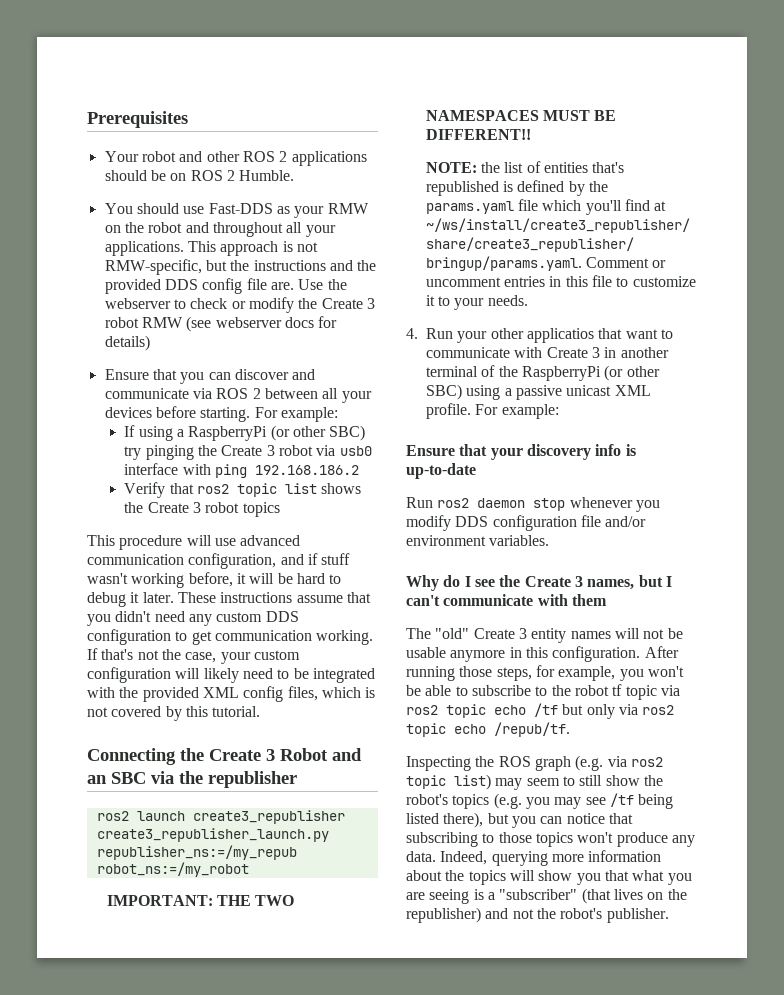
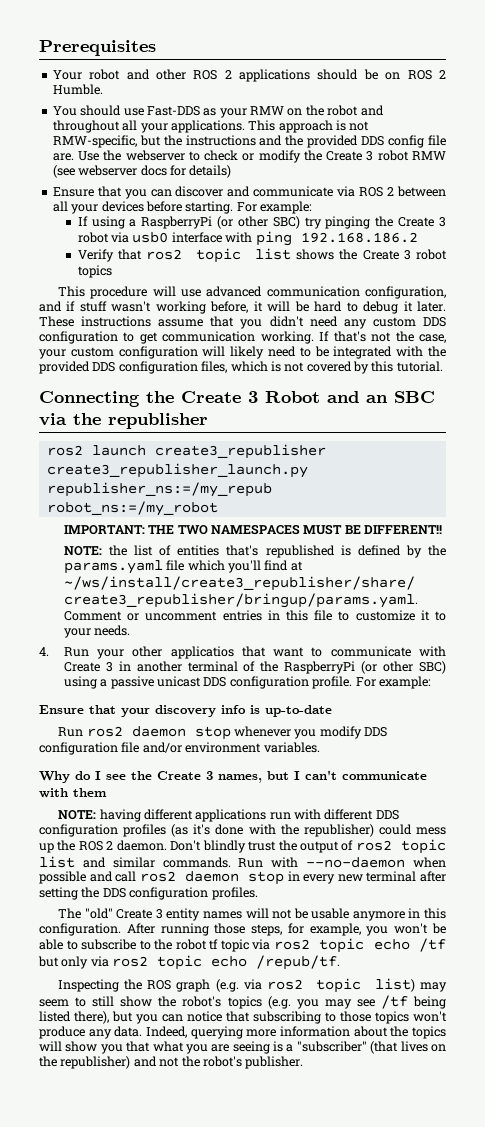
[202,686,284,702] XML config -> [92,361,198,374] DDS configuration
[614,385,651,396] XML -> [203,676,309,689] DDS configuration
(607, 600) none -> [58,809,399,822] [39,824,446,837] [39,839,446,854] [39,856,446,868] [39,871,446,885] [39,887,258,900] // NOTE: having different applications run with different DDS configuration profiles (as it's done with the republisher) could mess up the ROS 2 daemon. Don't blindly trust the output of ros2 topic list and similar commands. Run with --no-daemon when possible and call ros2 daemon stop in every new terminal after setting the DDS configuration profiles.

